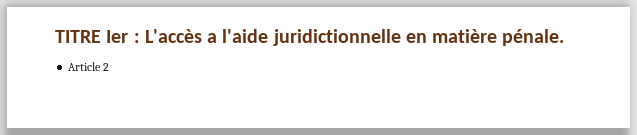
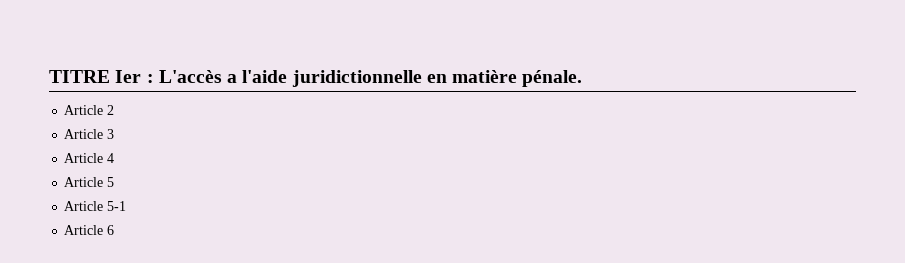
(110, 67) none -> [64,129,115,139] [64,153,115,163] [64,177,115,187] [64,201,127,211] [64,225,115,235] // Article 3 // Article 4 // Article 5 // Article 5-1 // Article 6

